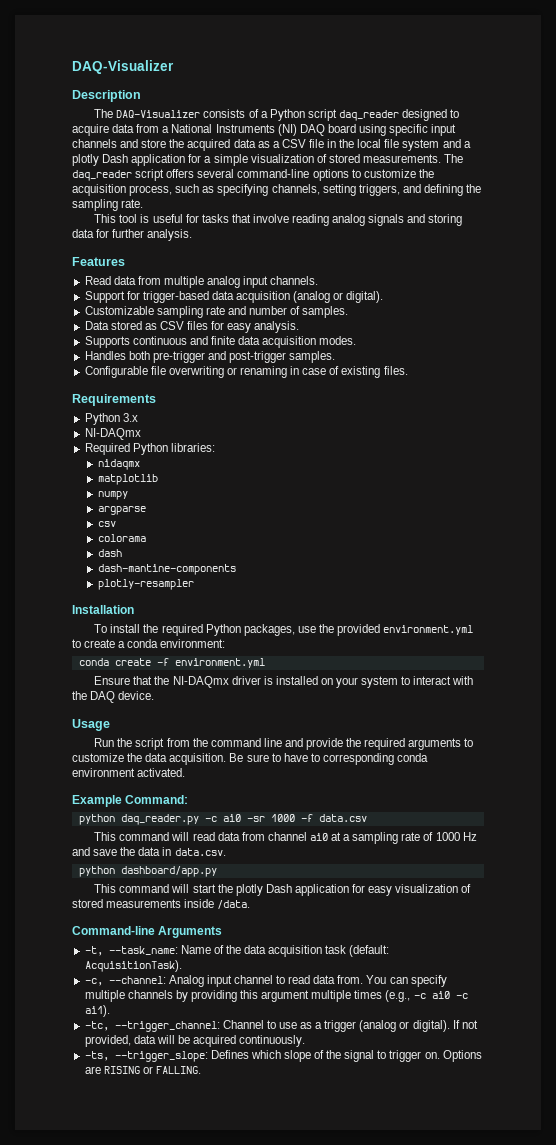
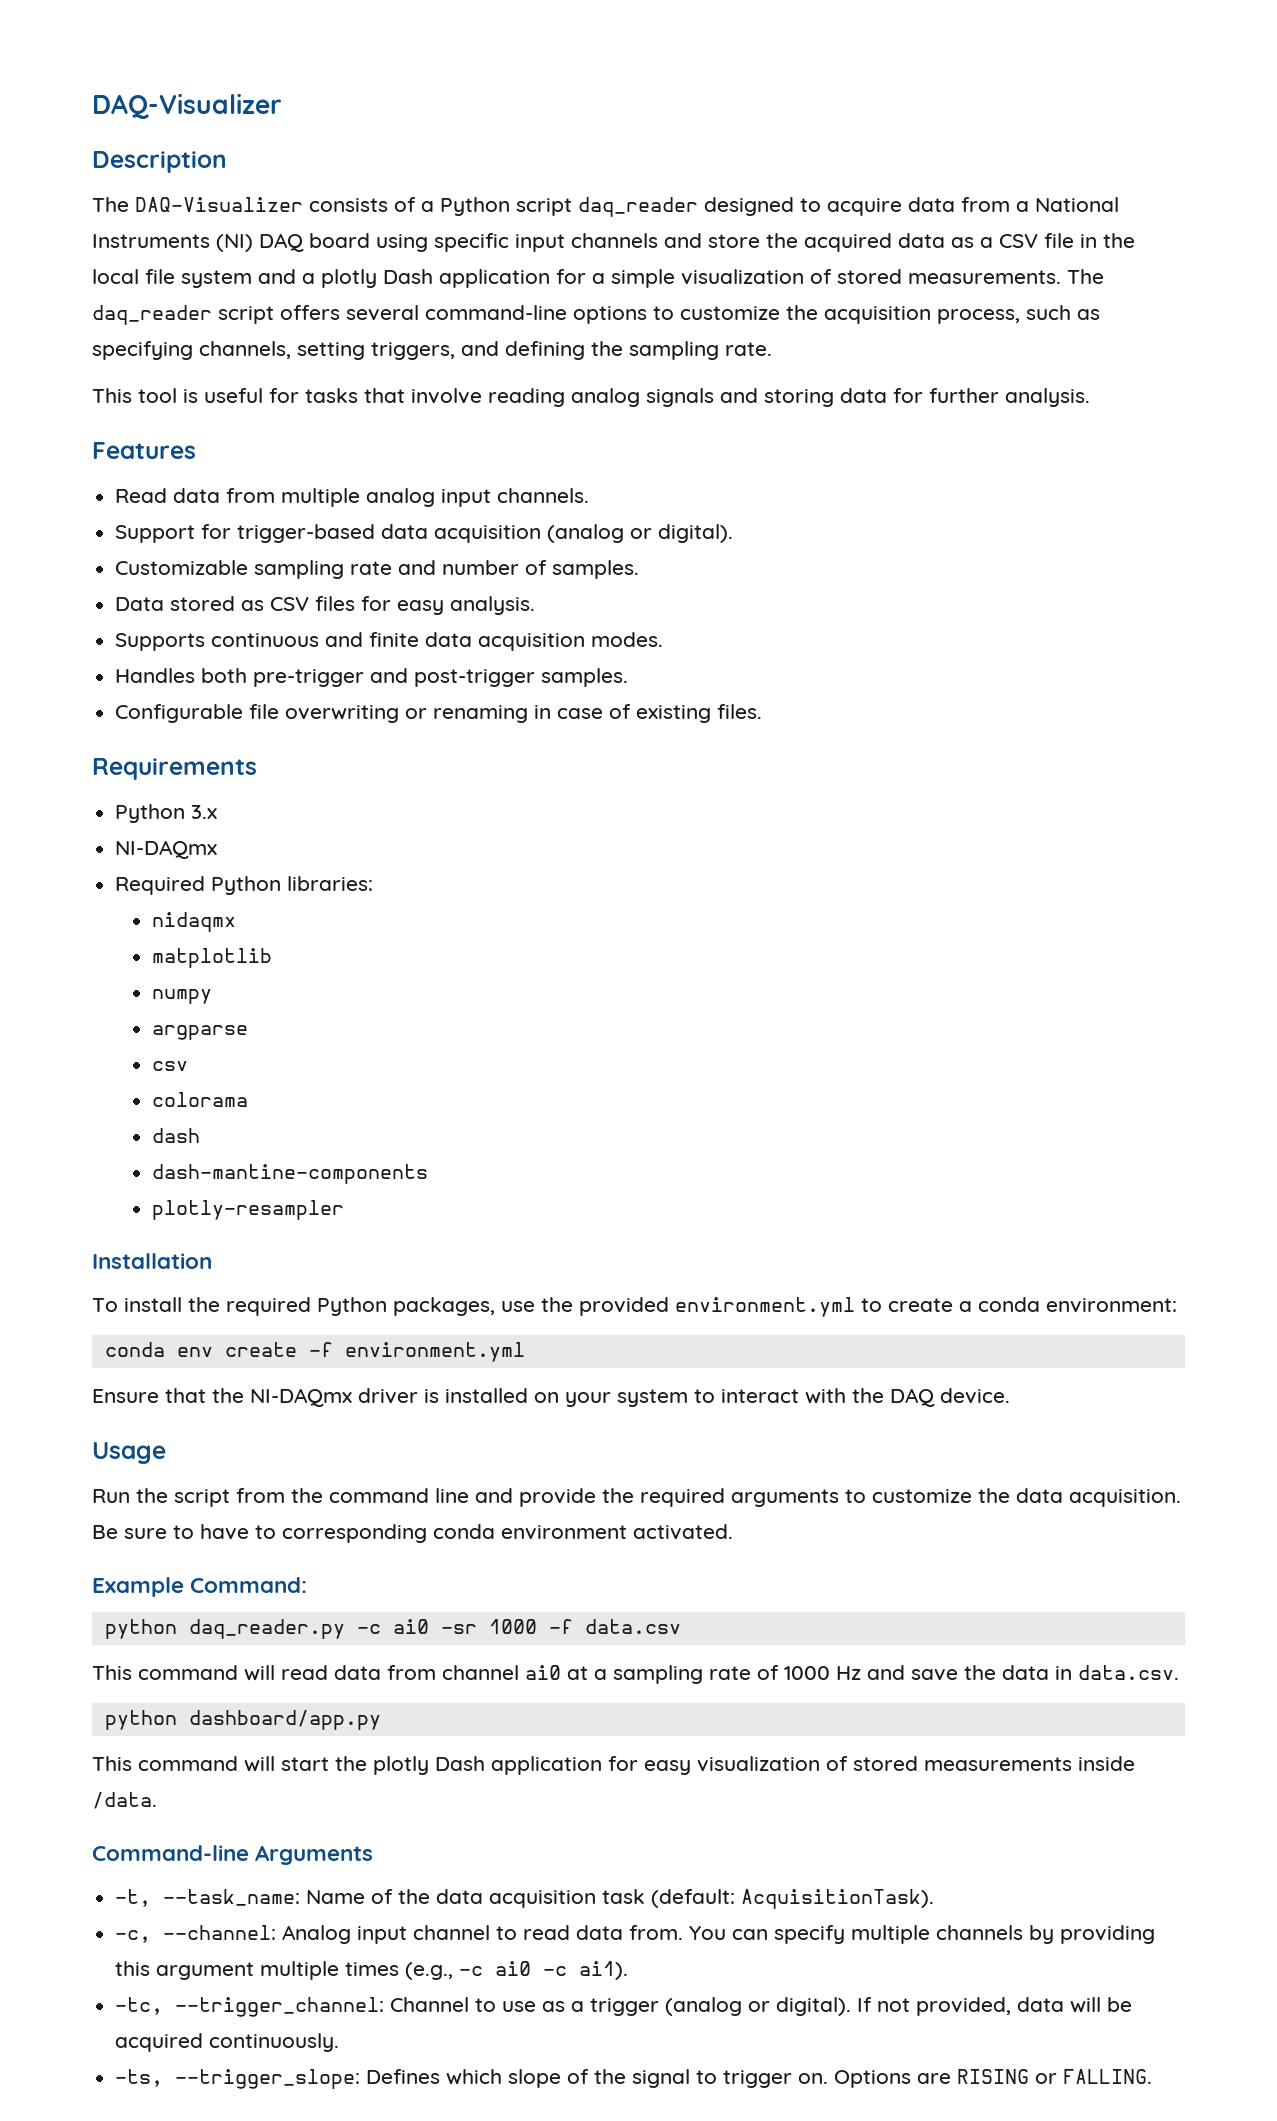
(109, 662) none -> [176,1347,213,1357] env

